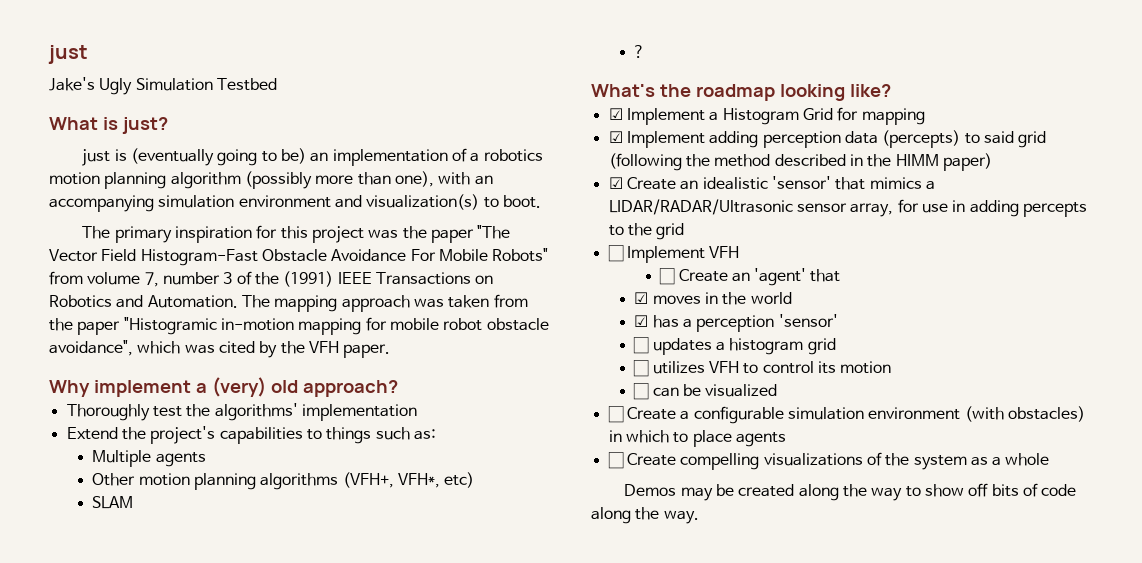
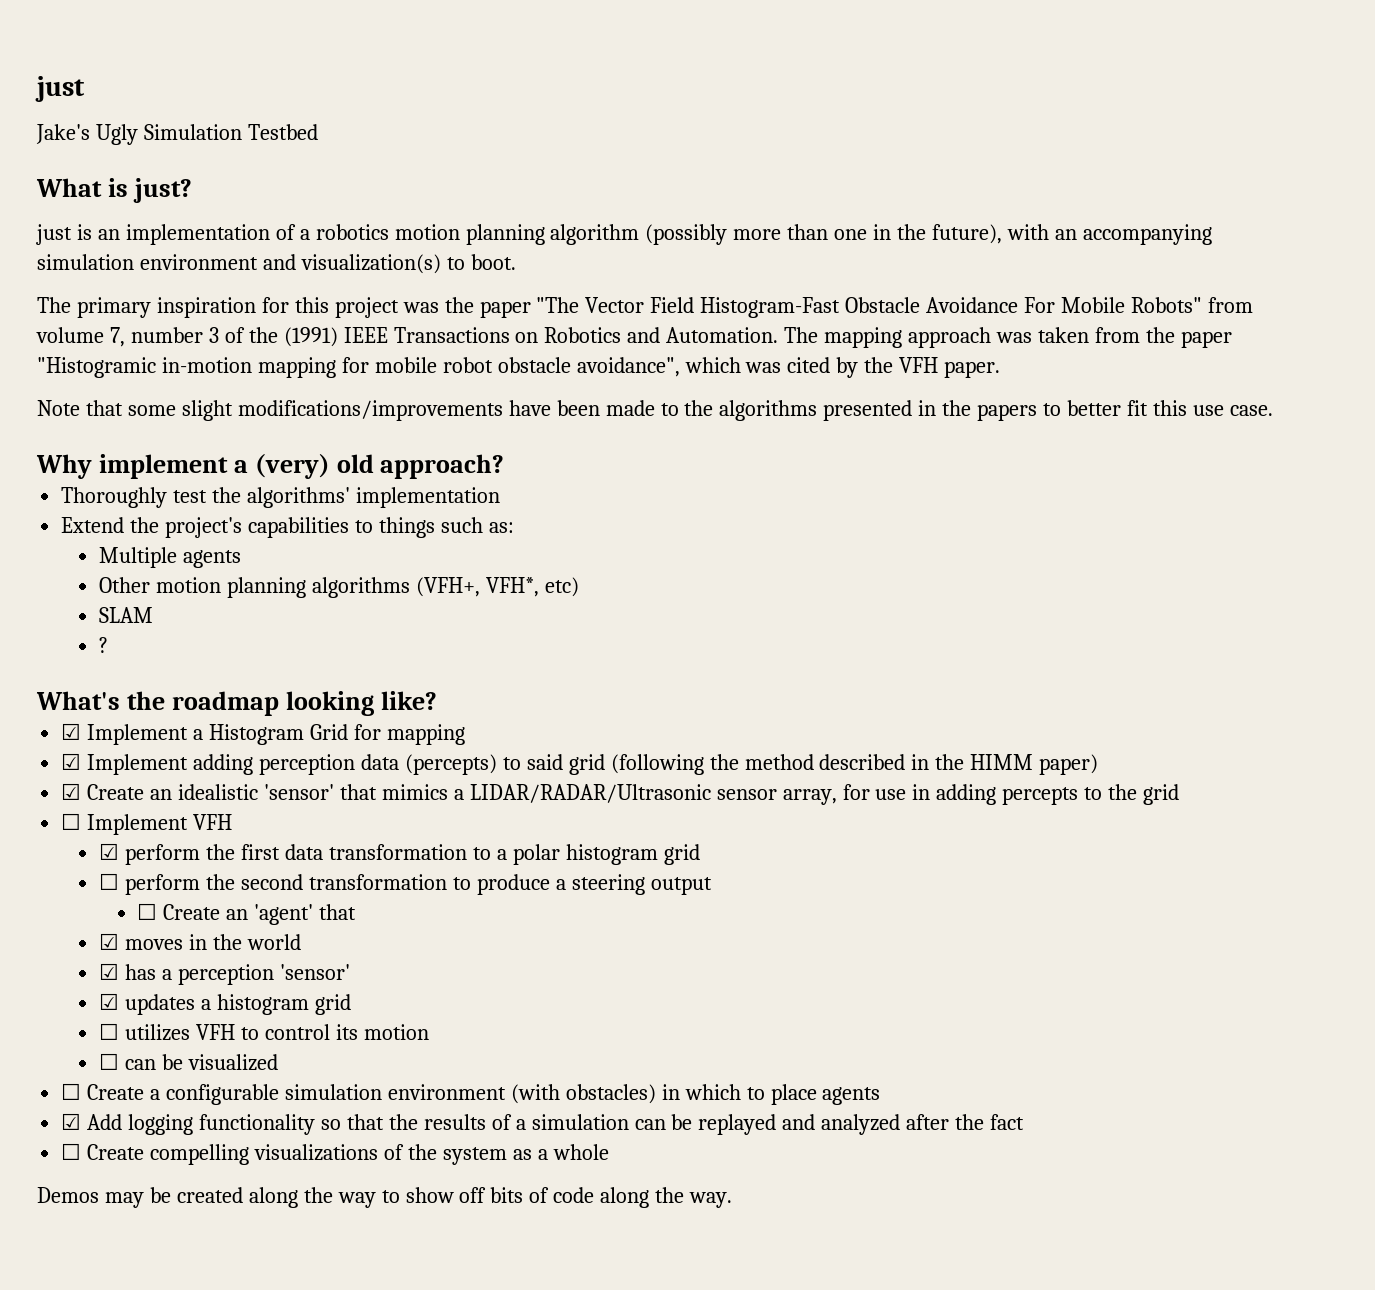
[131,148,306,166] (eventually going to be) -> (92, 232) none
[394,171,434,187] one), -> [834,224,1003,244] one in the future),
(391, 351) none -> [37,400,1273,421] // Note that some slight modifications/improvements have been made to the algorithms presented in the papers to better fit this use case.
(740, 252) none -> [99,843,700,865] [99,873,712,895] // ☑ perform the first data transformation to a polar histogram grid // ☐ perform the second transformation to produce a steering output
[633,337,650,354] ☐ -> [99,993,120,1010] ☑
(786, 439) none -> [61,1113,1025,1135] // ☑ Add logging functionality so that the results of a simulation can be replayed and analyzed after the fact

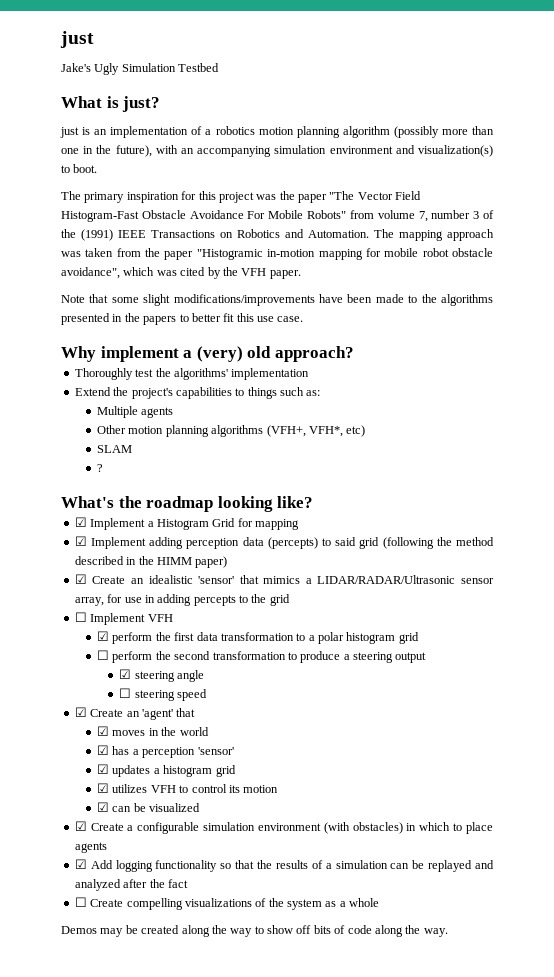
[137,903,158,920] ☐ -> [119,669,205,682] [119,688,208,701] [74,707,87,717] ☑ steering angle // ☐ steering speed // ☑
[99,1023,120,1040] ☐ -> [97,783,110,793] ☑
[99,1053,120,1070] ☐ -> [97,802,110,812] ☑
[61,1083,82,1100] ☐ -> [74,821,87,831] ☑

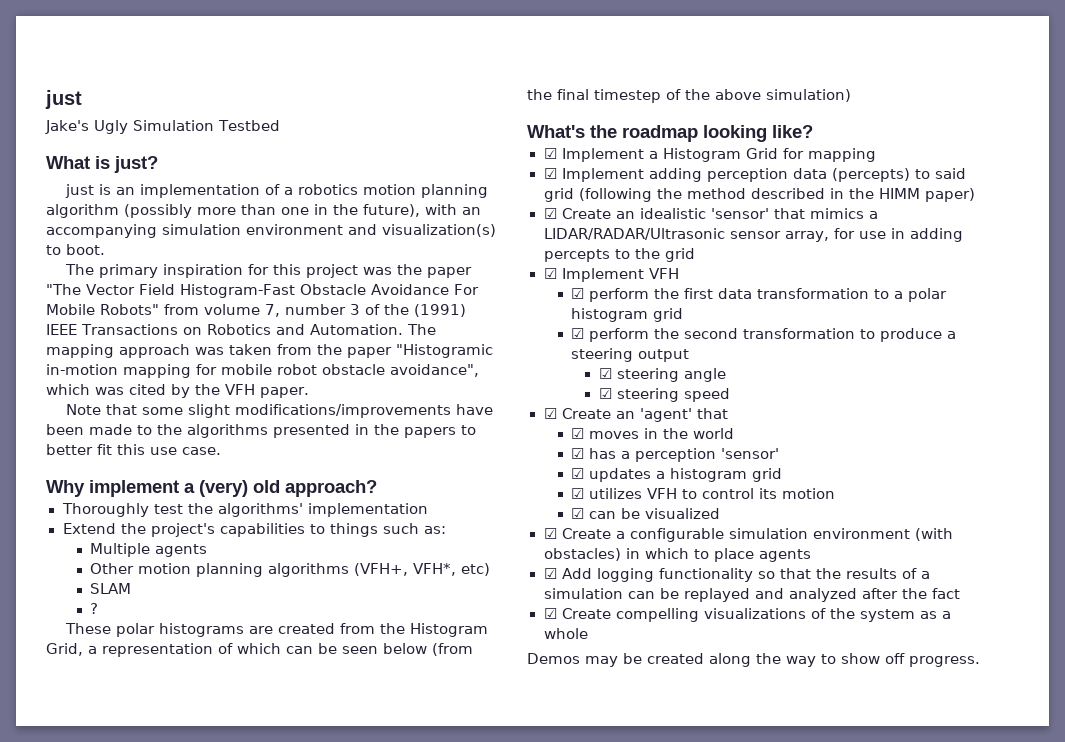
(104, 468) none -> [64,623,488,637] [46,643,473,657] [527,89,851,103] // These polar histograms are created from the Histogram Grid, a representation of which can be seen below (from the final timestep of the above simulation)
[74,612,87,622] ☐ -> [543,268,557,279] ☑
[97,650,110,660] ☐ -> [571,328,585,339] ☑
[119,688,132,698] ☐ -> [598,388,612,399] ☑
[74,897,87,907] ☐ -> [543,608,557,619] ☑
[313,925,448,937] bits of code along the way. -> [909,656,980,667] progress.

